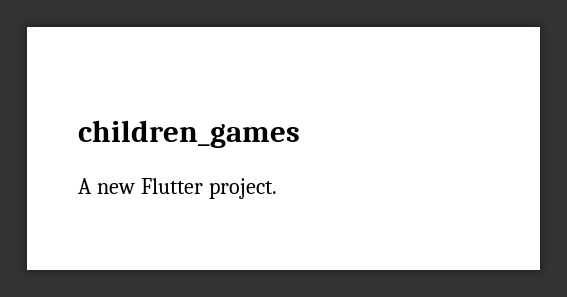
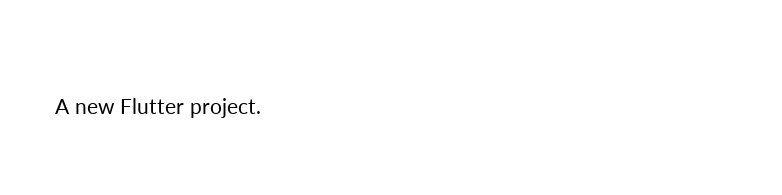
[78,120,300,148] children_games // -> (55, 106) none

